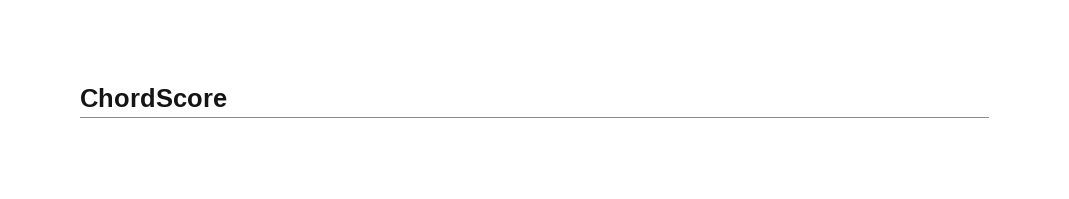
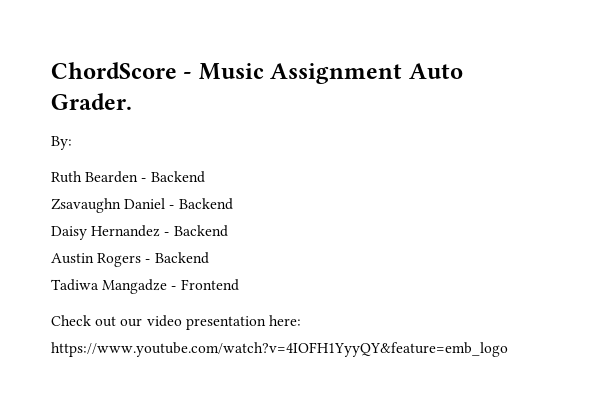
(227, 97) none -> [183,63,463,84] [51,93,132,110] [51,136,72,150] [51,171,205,183] [51,198,233,213] [51,225,228,240] [51,252,209,267] [51,279,239,294] [51,315,301,330] [51,342,508,357] - Music Assignment Auto Grader. // By: // Ruth Bearden - Backend // Zsavaughn Daniel - Backend // Daisy Hernandez - Backend // Austin Rogers - Backend // Tadiwa Mangadze - Frontend // Check out our video presentation here: https://www.youtube.com/watch?v=4IOFH1YyyQY&feature=emb_logo

